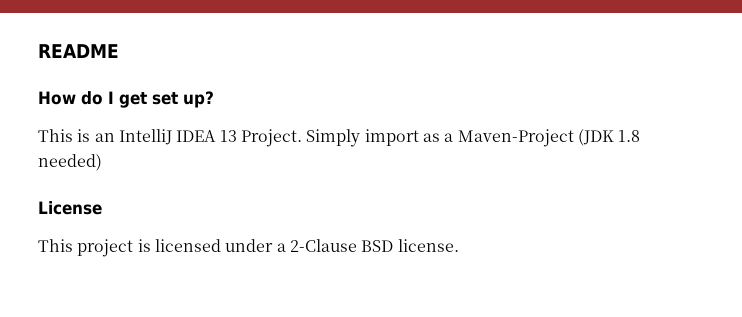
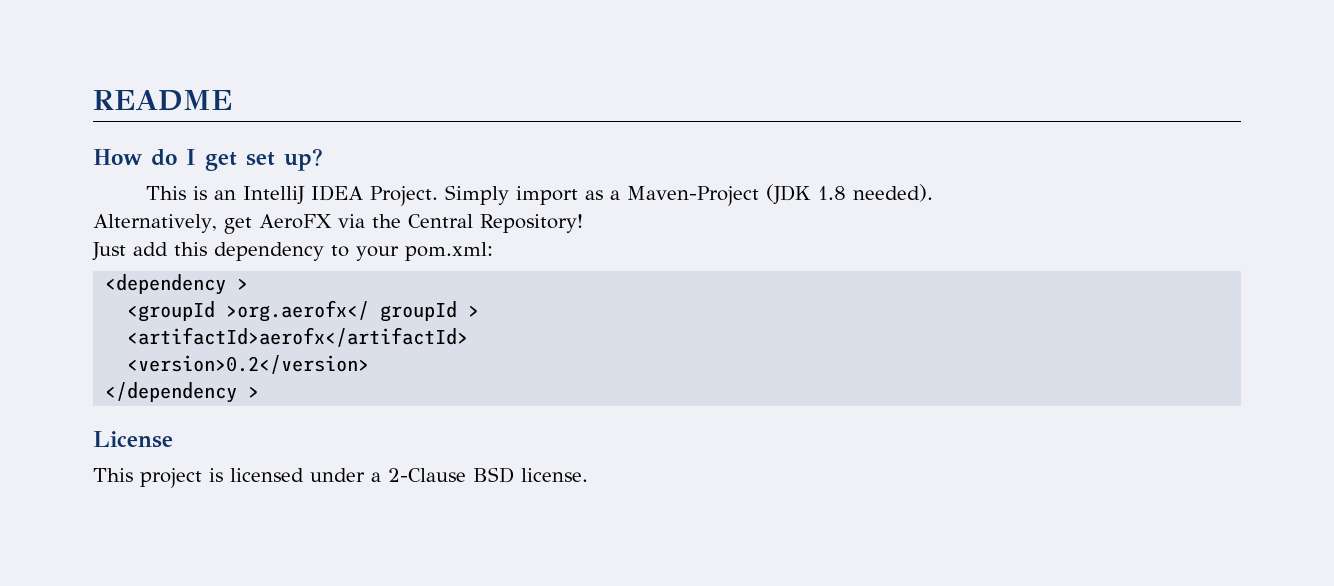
[219,130,237,142] 13 -> (364, 193) none
[38,154,102,171] needed) -> [853,184,934,202] [93,214,583,234] [92,242,493,261] [105,274,249,295] [127,300,480,322] [127,327,469,347] [127,355,370,374] [105,382,260,403] needed). // Alternatively, get AeroFX via the Central Repository! // Just add this dependency to your pom.xml: // <dependency > // <groupId >org.aerofx</ groupId > // <artifactId>aerofx</artifactId> // <version>0.2</version> // </dependency >

